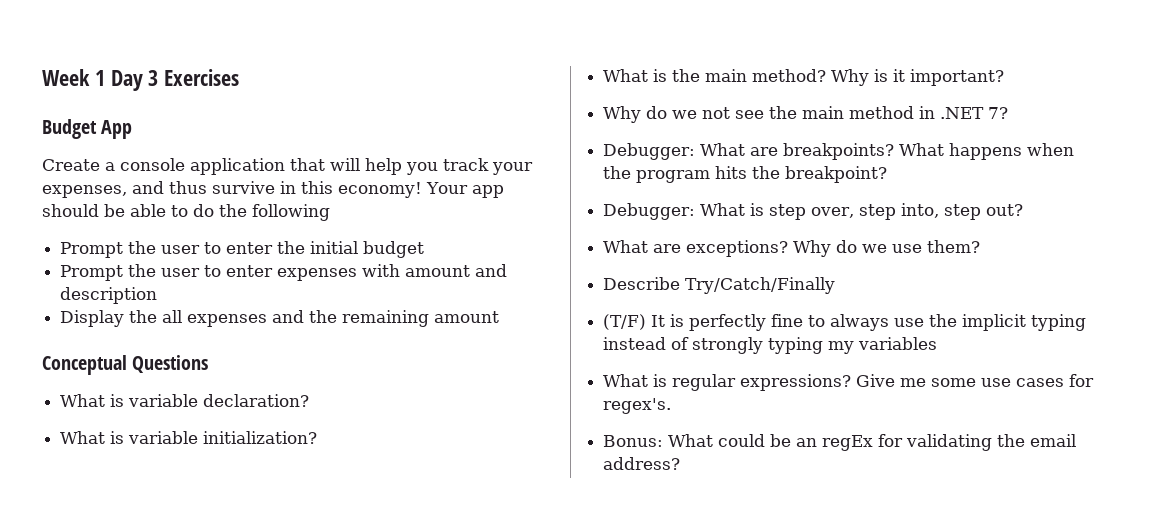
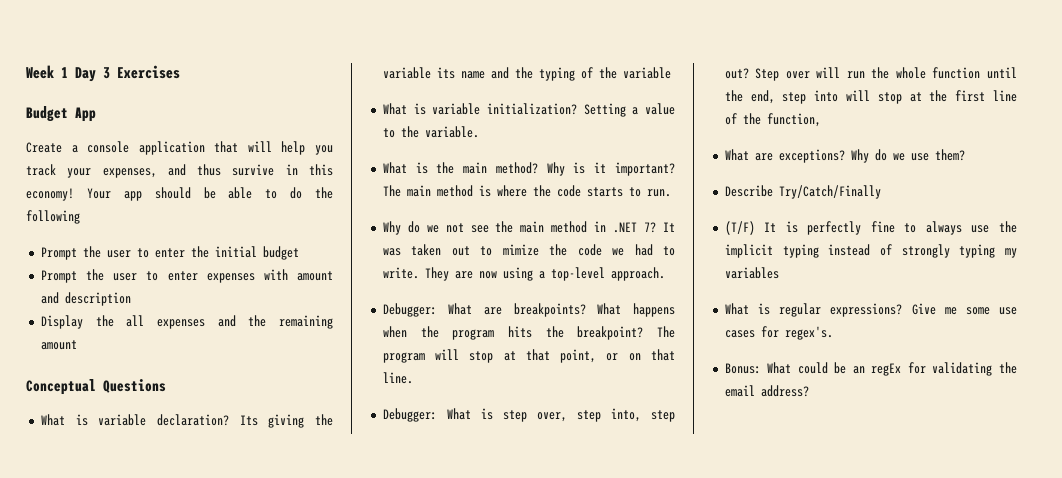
[60,431,318,444] // What is variable initialization? -> [239,414,333,428] [382,67,671,81] [382,103,675,117] [382,126,479,138] Its giving the variable its name and the typing of the variable // What is variable initialization? Setting a value to the variable.
(1005, 77) none -> [382,185,671,197] The main method is where the code starts to run.
(1009, 113) none -> [663,222,675,232] [382,244,675,256] [382,267,665,281] It was taken out to mimize the code we had to write. They are now using a top-level approach.
(888, 174) none -> [657,326,675,338] [382,349,675,363] [382,372,413,384] The program will stop at that point, or on that line.
(1024, 210) none -> [755,67,1017,81] [724,90,1017,104] [724,113,821,127] Step over will run the whole function until the end, step into will stop at the first line of the function,

